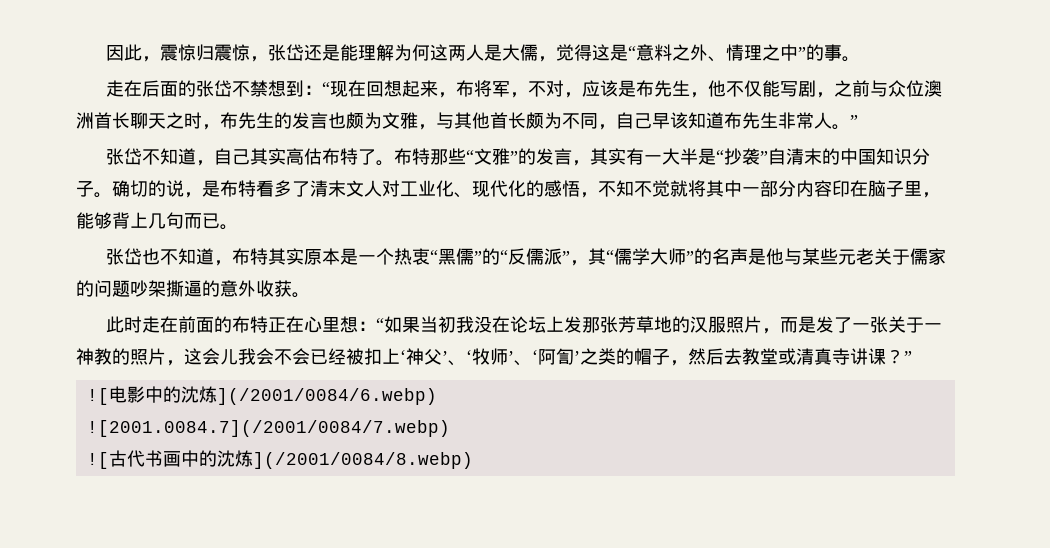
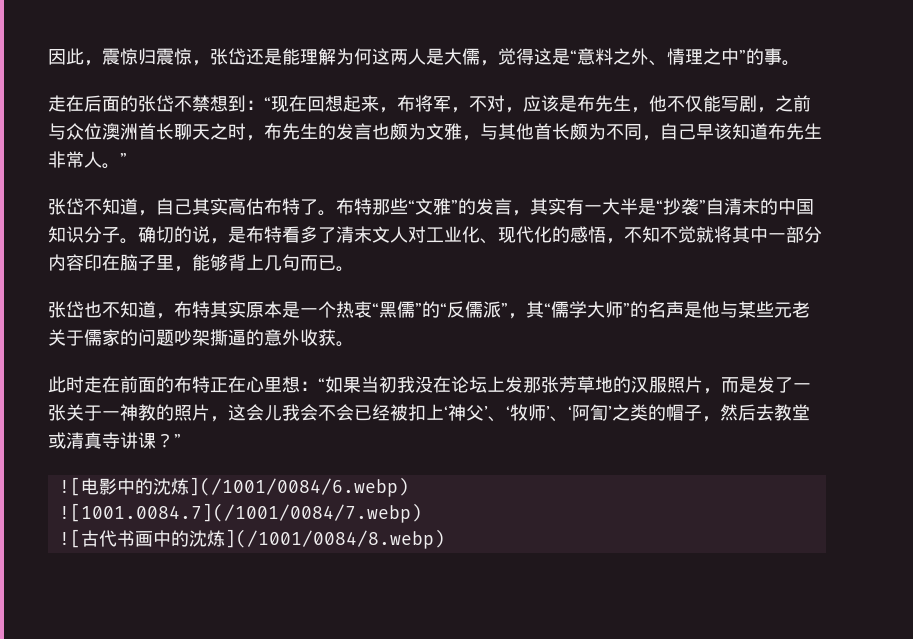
[216,388,437,405] [86,420,450,437] ](/2001/0084/6.webp) // ![2001.0084.7](/2001/0084/7.webp) -> [188,477,409,497] [58,503,422,523] ](/1001/0084/6.webp) // ![1001.0084.7](/1001/0084/7.webp)
[252,452,473,469] ](/2001/0084/8.webp) -> [224,529,445,549] ](/1001/0084/8.webp)

